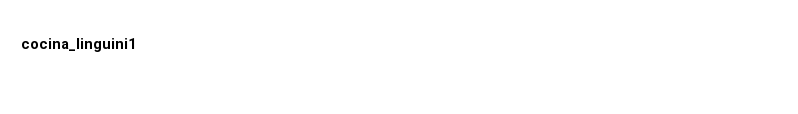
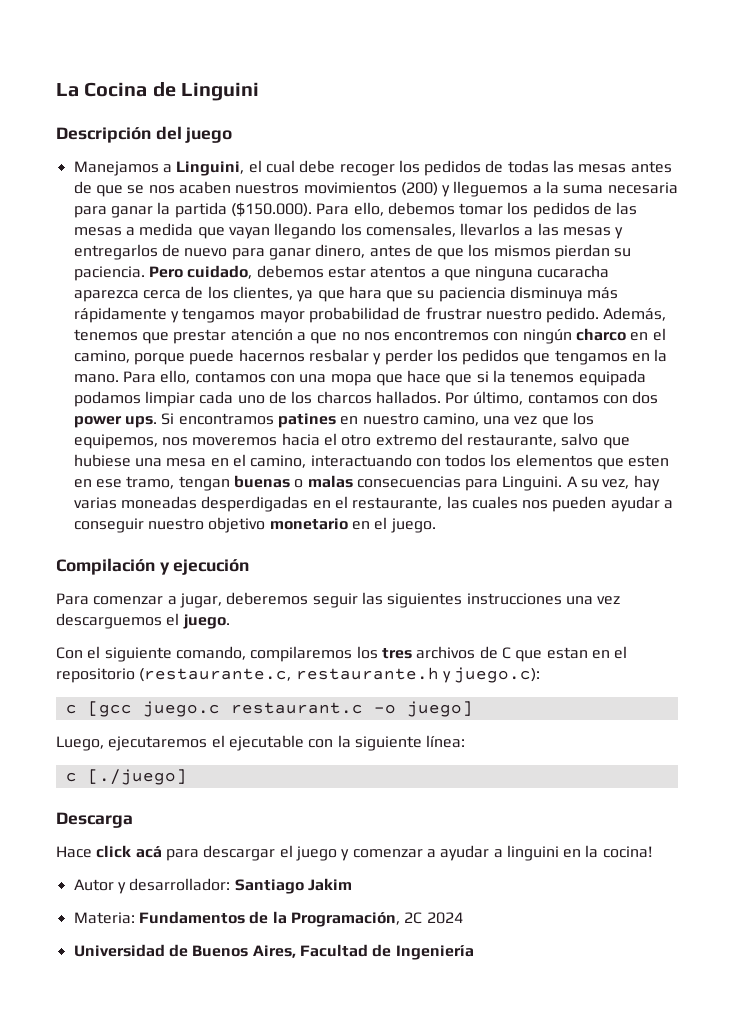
[21,38,136,52] cocina_linguini1 -> [56,82,260,101] [56,126,233,143] [73,160,672,176] [73,181,678,197] [73,202,638,218] [73,223,624,239] [73,244,632,260] [73,265,610,281] [73,286,619,302] [73,307,667,323] [73,328,666,344] [73,349,668,365] [73,370,646,386] [73,391,659,407] [73,412,595,428] [73,433,630,449] [73,454,670,470] [73,475,660,491] [73,496,674,512] [73,517,436,533] [56,558,250,575] [56,592,621,608] [56,613,230,629] [56,646,628,662] [56,667,541,683] [65,701,473,717] [56,735,466,751] [65,769,187,785] [56,812,133,828] [56,845,652,861] [73,878,352,894] [73,911,463,927] [73,944,474,960] La Cocina de Linguini // Descripción del juego // Manejamos a Linguini, el cual debe recoger los pedidos de todas las mesas antes de que se nos acaben nuestros movimientos (200) y lleguemos a la suma necesaria para ganar la partida ($150.000). Para ello, debemos tomar los pedidos de las mesas a medida que vayan llegando los comensales, llevarlos a las mesas y entregarlos de nuevo para ganar dinero, antes de que los mismos pierdan su paciencia. Pero cuidado, debemos estar atentos a que ninguna cucaracha aparezca cerca de los clientes, ya que hara que su paciencia disminuya más rápidamente y tengamos mayor probabilidad de frustrar nuestro pedido. Además, tenemos que prestar atención a que no nos encontremos con ningún charco en el camino, porque puede hacernos resbalar y perder los pedidos que tengamos en la mano. Para ello, contamos con una mopa que hace que si la tenemos equipada podamos limpiar cada uno de los charcos hallados. Por último, contamos con dos power ups. Si encontramos patines en nuestro camino, una vez que los equipemos, nos moveremos hacia el otro extremo del restaurante, salvo que hubiese una mesa en el camino, interactuando con todos los elementos que esten en ese tramo, tengan buenas o malas consecuencias para Linguini. A su vez, hay varias moneadas desperdigadas en el restaurante, las cuales nos pueden ayudar a conseguir nuestro objetivo monetario en el juego. // Compilación y ejecución // Para comenzar a jugar, deberemos seguir las siguientes instrucciones una vez descarguemos el juego. // Con el siguiente comando, compilaremos los tres archivos de C que estan en el repositorio (restaurante.c, restaurante.h y juego.c): // c [gcc juego.c restaurant.c -o juego] // Luego, ejecutaremos el ejecutable con la siguiente línea: // c [./juego] // Descarga // Hace click acá para descargar el juego y comenzar a ayudar a linguini en la cocina! // Autor y desarrollador: Santiago Jakim // Materia: Fundamentos de la Programación, 2C 2024 // Universidad de Buenos Aires, Facultad de Ingeniería

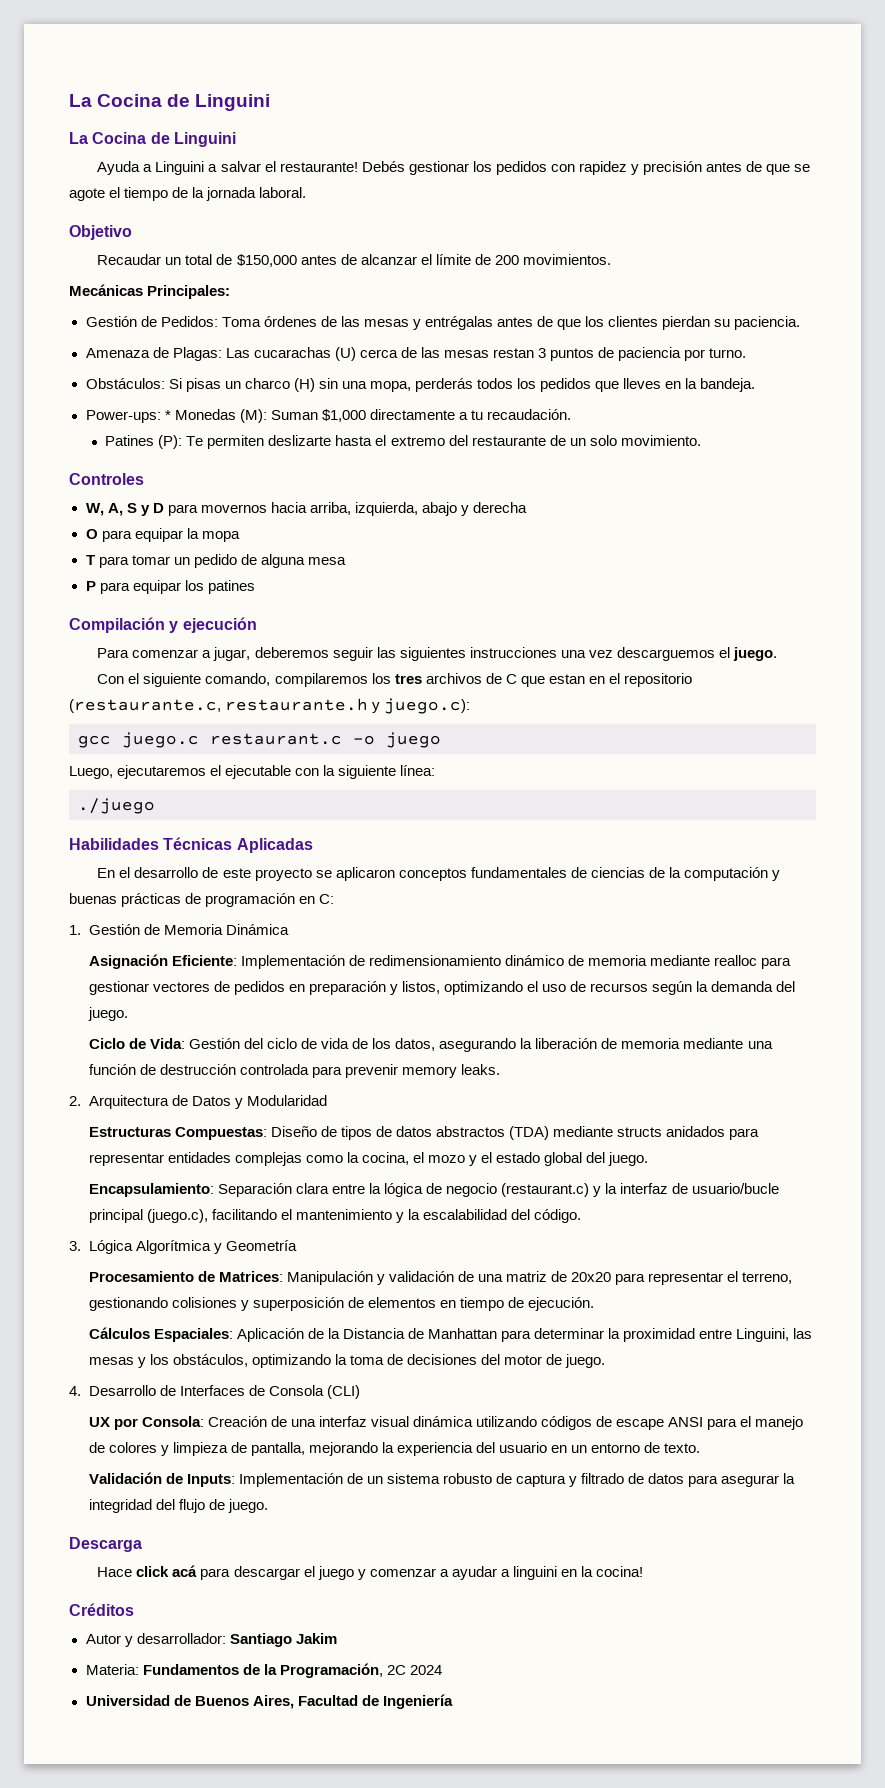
[56,82,260,101] [56,126,233,143] [73,160,672,176] [73,181,678,197] [73,202,638,218] [73,223,624,239] [73,244,366,260] La Cocina de Linguini // Descripción del juego // Manejamos a Linguini, el cual debe recoger los pedidos de todas las mesas antes de que se nos acaben nuestros movimientos (200) y lleguemos a la suma necesaria para ganar la partida ($150.000). Para ello, debemos tomar los pedidos de las mesas a medida que vayan llegando los comensales, llevarlos a las mesas y entregarlos de nuevo para ganar dinero, -> [69,94,271,111] [69,132,236,147] [97,161,811,175] [69,187,307,201] [69,225,132,240] [97,254,611,267] [69,284,231,299] [85,316,493,330] La Cocina de Linguini // La Cocina de Linguini // Ayuda a Linguini a salvar el restaurante! Debés gestionar los pedidos con rapidez y precisión antes de que se agote el tiempo de la jornada laboral. // Objetivo // Recaudar un total de $150,000 antes de alcanzar el límite de 200 movimientos. // Mecánicas Principales: // Gestión de Pedidos: Toma órdenes de las mesas y entrégalas
[493,245,551,257] mismos -> [608,316,659,327] clientes
[148,265,610,281] [73,286,619,302] [73,307,667,323] [73,328,666,344] [73,349,433,365] Pero cuidado, debemos estar atentos a que ninguna cucaracha aparezca cerca de los clientes, ya que hara que su paciencia disminuya más rápidamente y tengamos mayor probabilidad de frustrar nuestro pedido. Además, tenemos que prestar atención a que no nos encontremos con ningún charco en el camino, porque puede hacernos resbalar y perder -> [85,347,747,361] [85,378,514,392] // Amenaza de Plagas: Las cucarachas (U) cerca de las mesas restan 3 puntos de paciencia por turno. // Obstáculos: Si pisas un charco (H) sin una mopa, perderás todos
[554,349,668,365] [73,370,646,386] [73,391,659,407] [73,412,595,428] [73,433,630,449] [73,454,670,470] [73,475,660,491] [73,496,674,512] [73,517,436,533] tengamos en la mano. Para ello, contamos con una mopa que hace que si la tenemos equipada podamos limpiar cada uno de los charcos hallados. Por último, contamos con dos power ups. Si encontramos patines en nuestro camino, una vez que los equipemos, nos moveremos hacia el otro extremo del restaurante, salvo que hubiese una mesa en el camino, interactuando con todos los elementos que esten en ese tramo, tengan buenas o malas consecuencias para Linguini. A su vez, hay varias moneadas desperdigadas en el restaurante, las cuales nos pueden ayudar a conseguir nuestro objetivo monetario en el juego. -> [623,378,756,392] [85,409,571,423] [105,435,701,449] [69,473,144,485] [85,502,528,516] [85,528,240,542] [85,554,346,568] [85,580,255,594] lleves en la bandeja. // Power-ups: * Monedas (M): Suman $1,000 directamente a tu recaudación. // Patines (P): Te permiten deslizarte hasta el extremo del restaurante de un solo movimiento. // Controles // W, A, S y D para movernos hacia arriba, izquierda, abajo y derecha // O para equipar la mopa // T para tomar un pedido de alguna mesa // P para equipar los patines
[65,701,132,717] c [gcc -> [78,735,111,748] gcc
[406,701,473,717] juego] -> [386,732,441,748] juego
[65,769,187,785] c [./juego] -> [78,798,155,814] [69,837,313,853] [97,867,781,881] [69,893,335,907] [69,924,289,935] [88,954,792,969] [88,981,796,995] [87,1007,128,1021] [88,1038,773,1052] [88,1064,501,1078] [69,1095,327,1109] [88,1126,760,1140] [88,1152,649,1166] [88,1183,780,1197] [88,1209,582,1223] [69,1240,297,1254] [88,1271,793,1285] [88,1297,595,1311] [88,1327,813,1342] [88,1354,606,1368] [69,1385,360,1399] [88,1416,804,1430] [88,1442,701,1456] [88,1472,796,1487] [88,1499,268,1513] ./juego // Habilidades Técnicas Aplicadas // En el desarrollo de este proyecto se aplicaron conceptos fundamentales de ciencias de la computación y buenas prácticas de programación en C: // 1. Gestión de Memoria Dinámica // Asignación Eficiente: Implementación de redimensionamiento dinámico de memoria mediante realloc para gestionar vectores de pedidos en preparación y listos, optimizando el uso de recursos según la demanda del juego. // Ciclo de Vida: Gestión del ciclo de vida de los datos, asegurando la liberación de memoria mediante una función de destrucción controlada para prevenir memory leaks. // 2. Arquitectura de Datos y Modularidad // Estructuras Compuestas: Diseño de tipos de datos abstractos (TDA) mediante structs anidados para representar entidades complejas como la cocina, el mozo y el estado global del juego. // Encapsulamiento: Separación clara entre la lógica de negocio (restaurant.c) y la interfaz de usuario/bucle principal (juego.c), facilitando el mantenimiento y la escalabilidad del código. // 3. Lógica Algorítmica y Geometría // Procesamiento de Matrices: Manipulación y validación de una matriz de 20x20 para representar el terreno, gestionando colisiones y superposición de elementos en tiempo de ejecución. // Cálculos Espaciales: Aplicación de la Distancia de Manhattan para determinar la proximidad entre Linguini, las mesas y los obstáculos, optimizando la toma de decisiones del motor de juego. // 4. Desarrollo de Interfaces de Consola (CLI) // UX por Consola: Creación de una interfaz visual dinámica utilizando códigos de escape ANSI para el manejo de colores y limpieza de pantalla, mejorando la experiencia del usuario en un entorno de texto. // Validación de Inputs: Implementación de un sistema robusto de captura y filtrado de datos para asegurar la integridad del flujo de juego.
(652, 852) none -> [69,1603,134,1616] // Créditos

